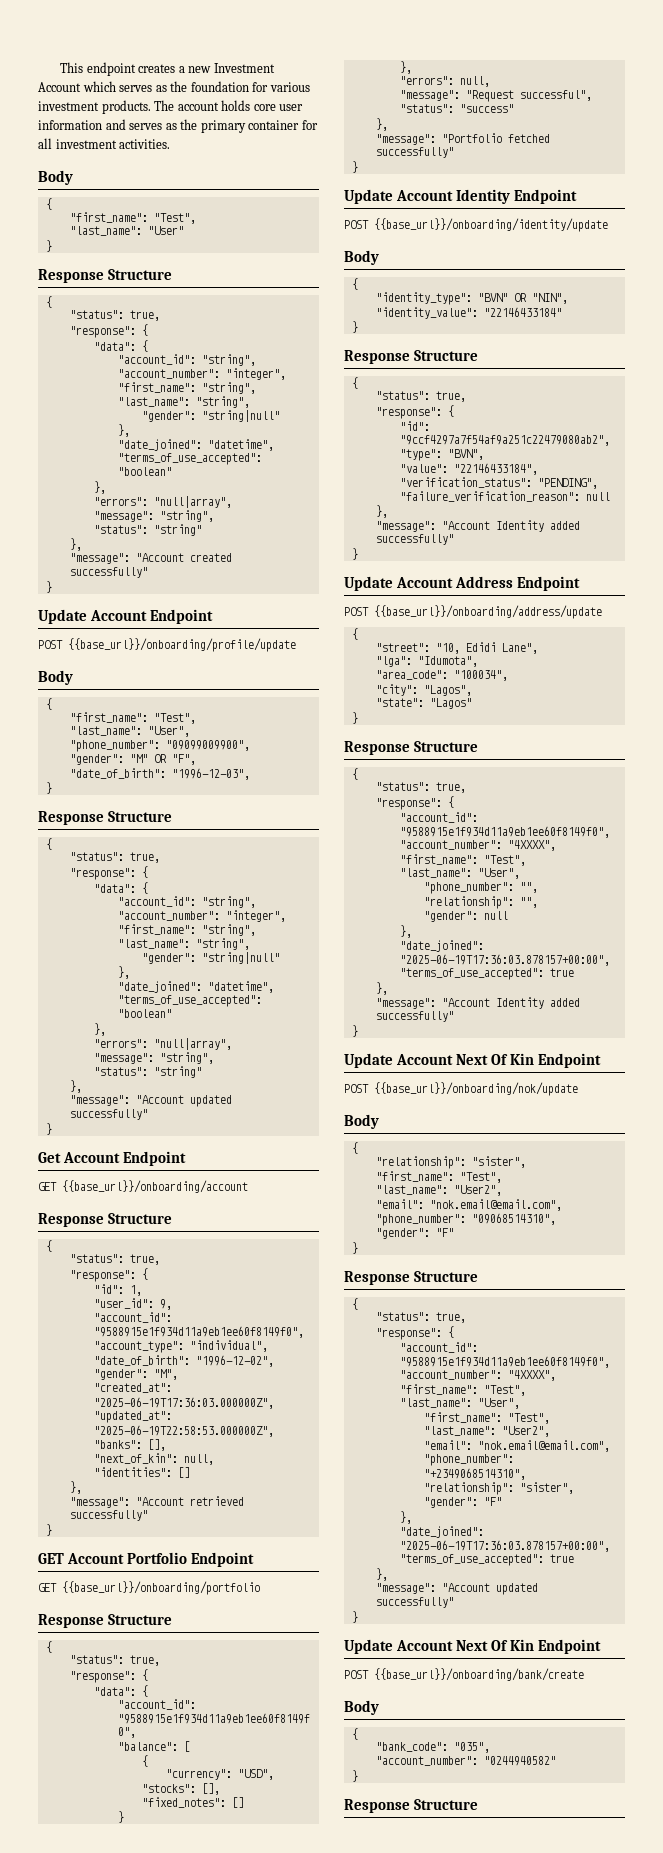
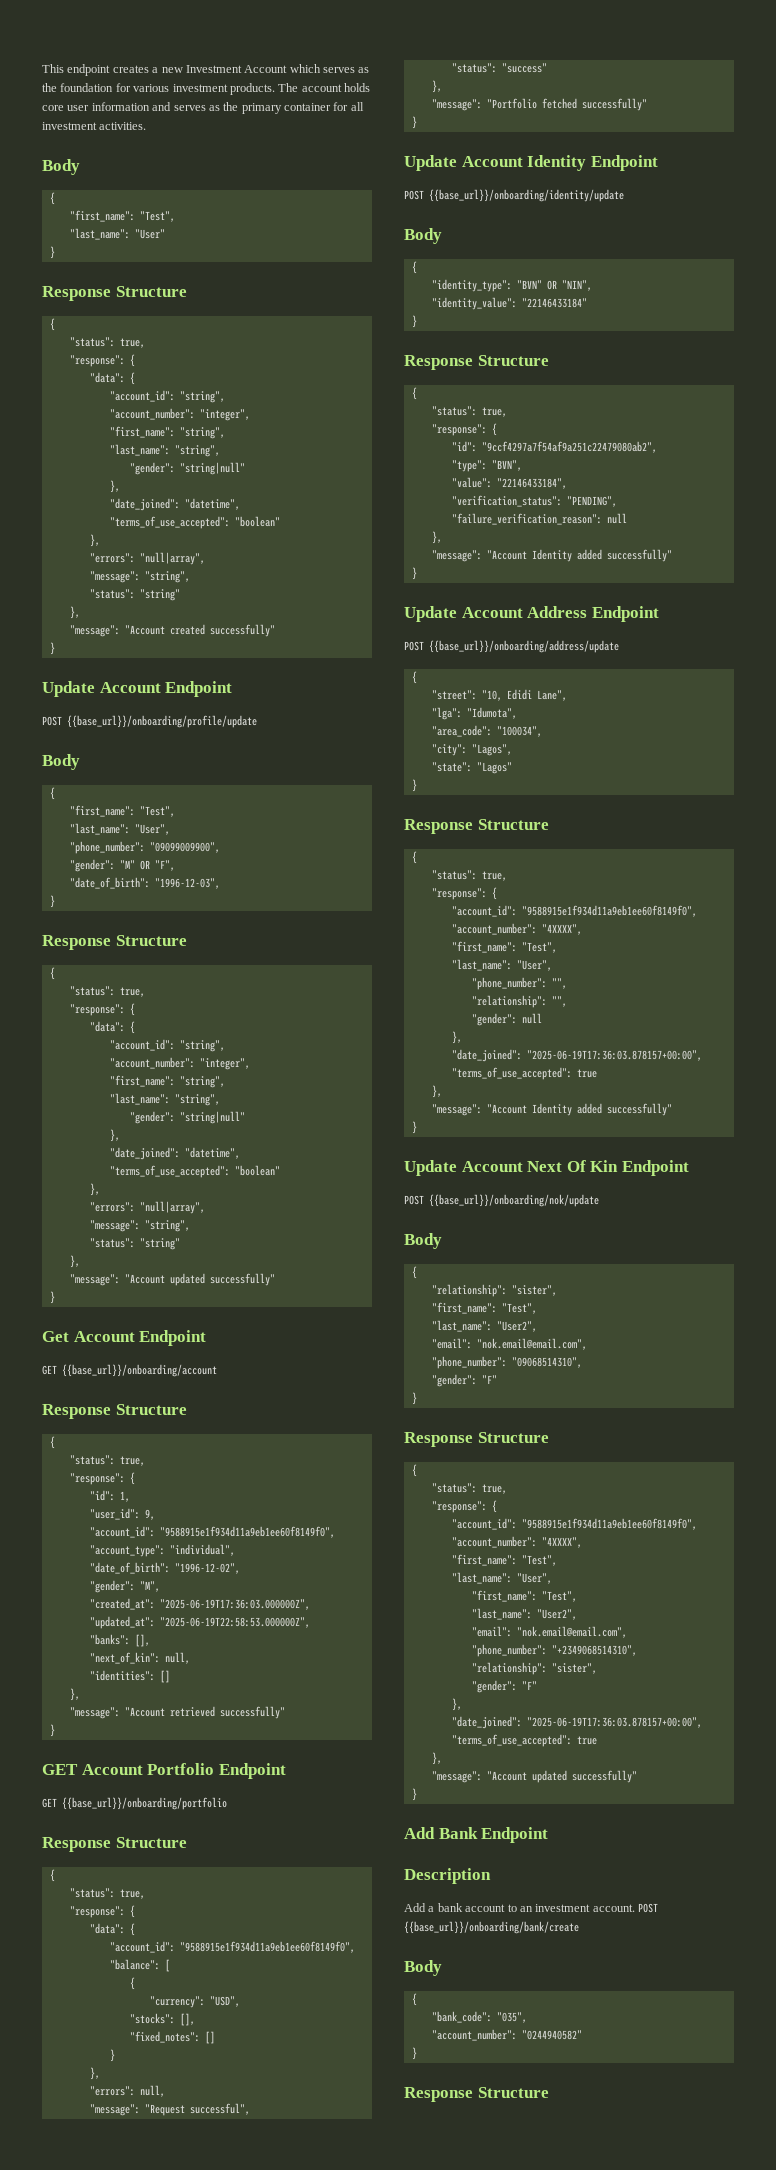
[344,1639,602,1654] Update Account Next Of Kin Endpoint // -> [404,1827,549,1843] [404,1868,491,1884] [404,1903,635,1912] Add Bank Endpoint // Description // Add a bank account to an investment account.

